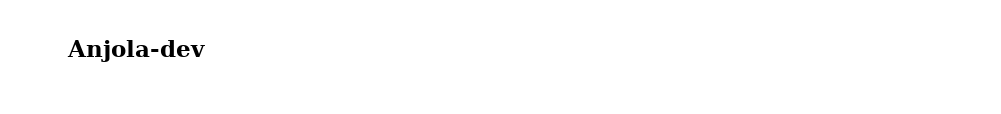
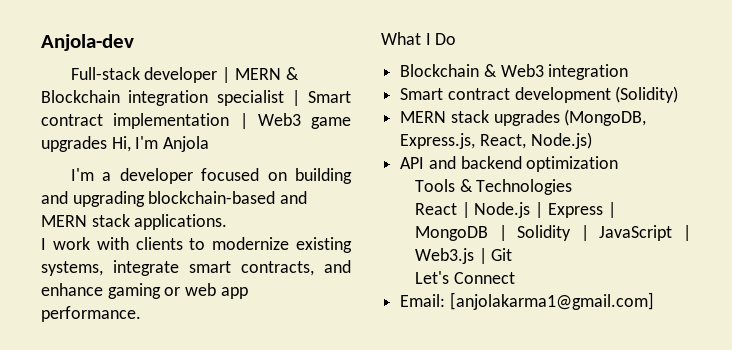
(205, 51) none -> [70,67,299,83] [41,90,351,106] [41,113,351,129] [41,136,210,152] [70,168,352,184] [41,191,308,207] [41,214,228,230] [41,237,352,253] [41,260,351,276] [41,283,248,299] [41,306,141,322] [381,32,457,45] [400,64,629,80] [400,86,679,103] [400,109,647,126] [400,132,592,149] [400,156,619,172] [414,179,573,195] [414,202,616,218] [414,225,691,241] [414,248,513,264] [414,271,515,284] [400,292,654,310] // Full-stack developer | MERN & Blockchain integration specialist | Smart contract implementation | Web3 game upgrades Hi, I'm Anjola // I'm a developer focused on building and upgrading blockchain-based and MERN stack applications. // I work with clients to modernize existing systems, integrate smart contracts, and enhance gaming or web app performance. // What I Do // Blockchain & Web3 integration // Smart contract development (Solidity) // MERN stack upgrades (MongoDB, Express.js, React, Node.js) // API and backend optimization // Tools & Technologies // React | Node.js | Express | MongoDB | Solidity | JavaScript | Web3.js | Git // Let's Connect // Email: [anjolakarma1@gmail.com]

